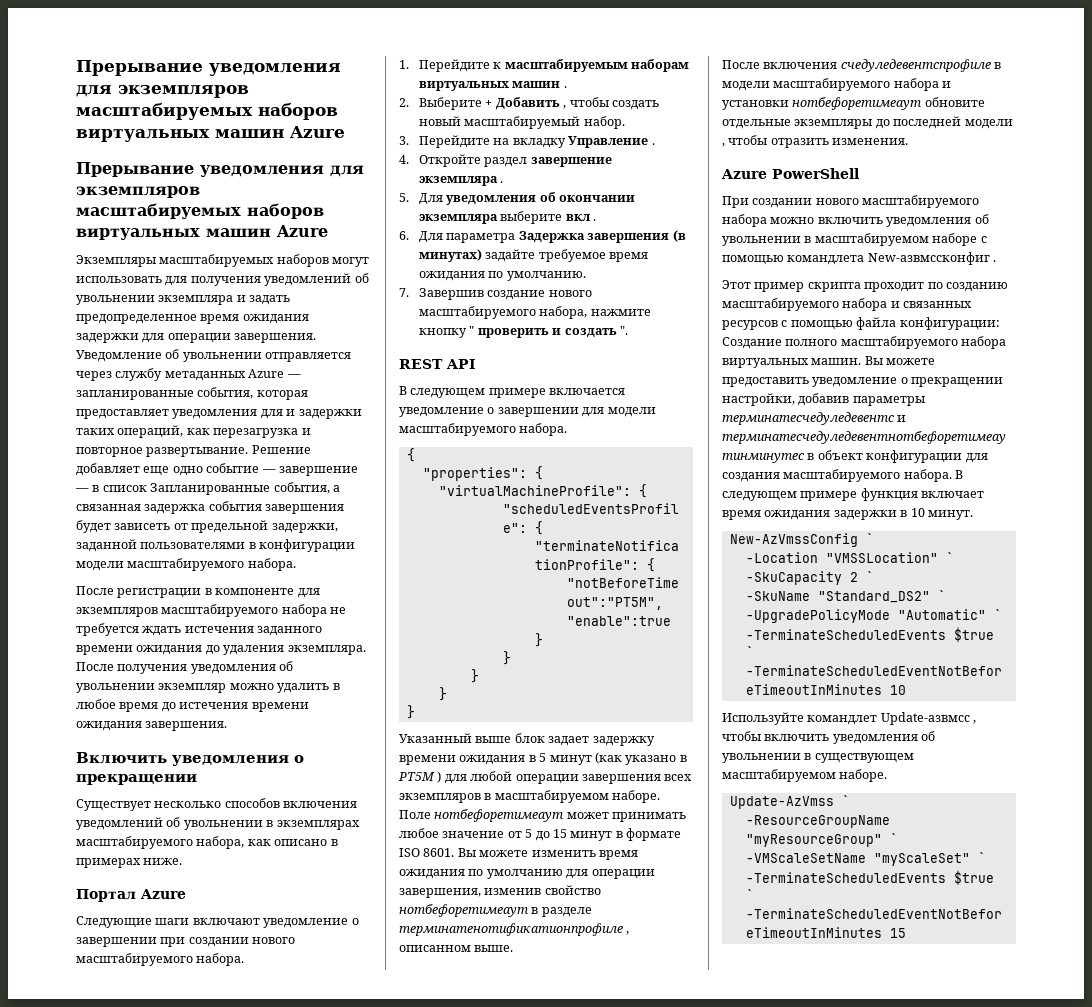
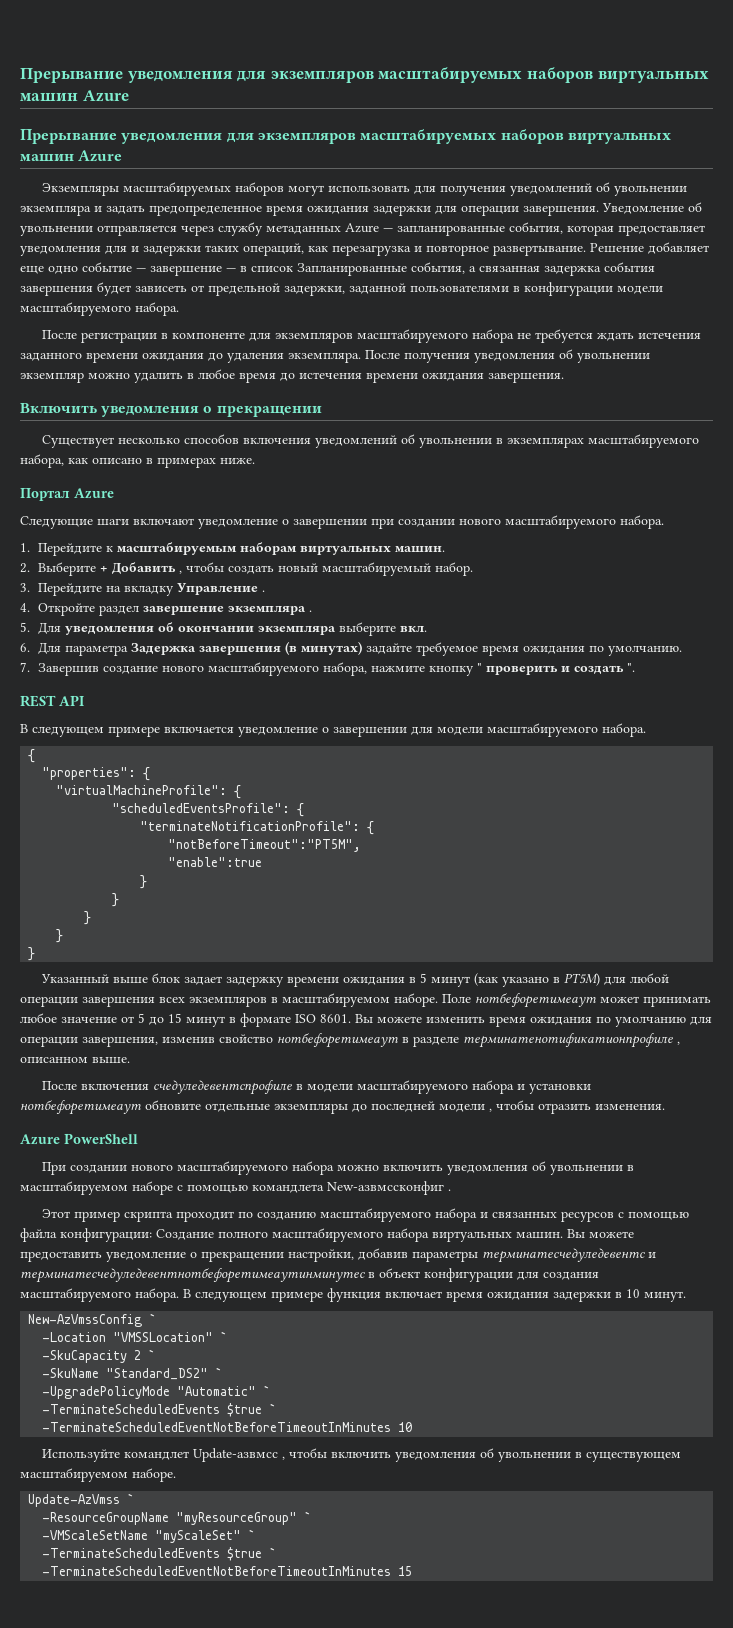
[512,81,567,88] машин . -> [394,546,445,552] машин.
[565,214,597,221] вкл . -> [399,626,427,632] вкл.
[398,771,442,783] PT5M ) -> [564,973,601,986] PT5M)

